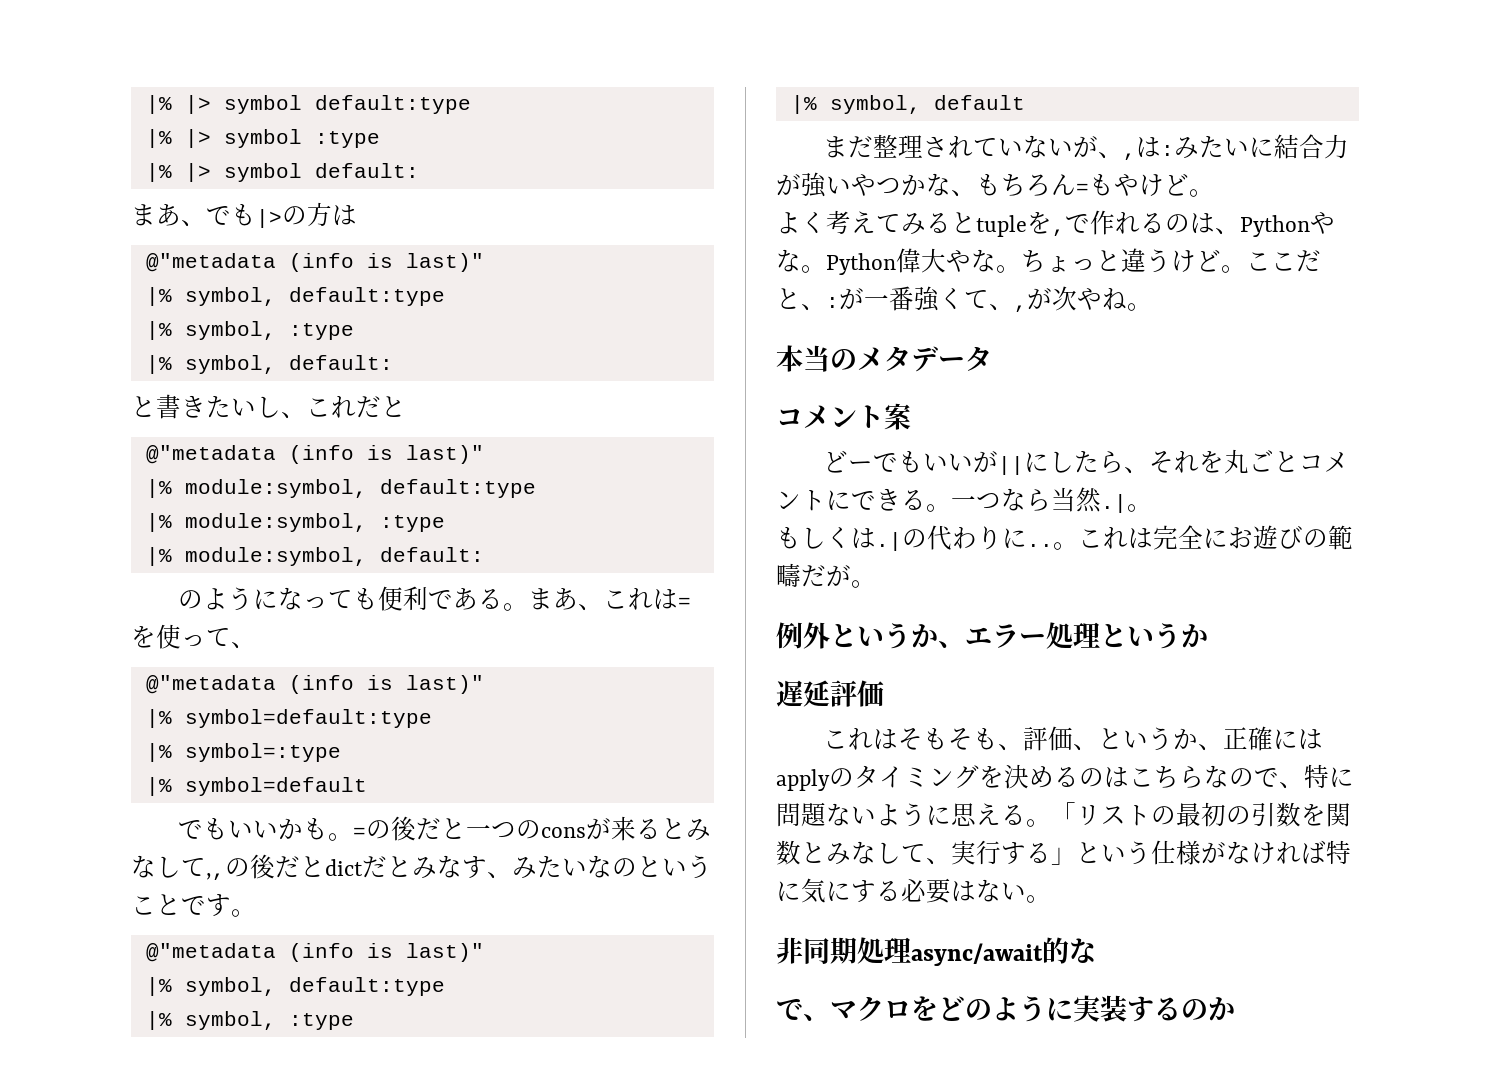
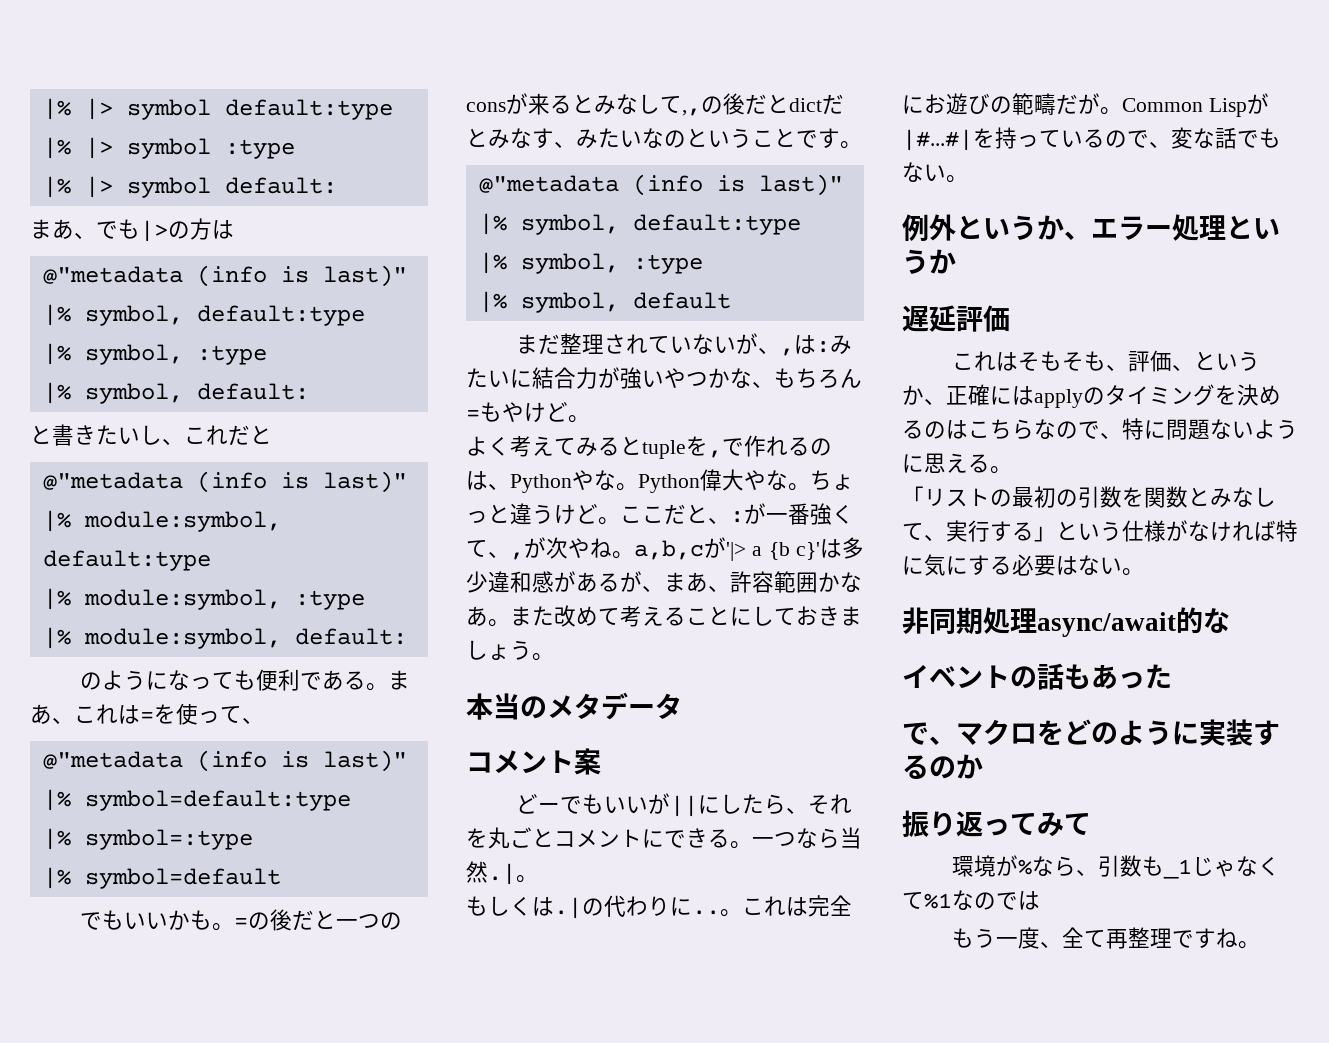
(1152, 307) none -> [634,537,864,561] [466,571,862,593] [466,605,862,627] [466,640,554,661] a,b,cが'|> a {b c}'は多少違和感があるが、まあ、許容範囲かなあ。また改めて考えることにしておきましょう。
(876, 584) none -> [1122,93,1269,117] [902,127,1281,151] [902,162,968,183] Common Lispが|#...#|を持っているので、変な話でもない。
(1051, 823) none -> (1012, 470) //
(1096, 950) none -> [902,663,1172,690] // イベントの話もあった
(1235, 1009) none -> [902,810,1091,837] [951,855,1280,879] [902,890,1040,910] [951,927,1260,949] // 振り返ってみて // 環境が%なら、引数も_1じゃなくて%1なのでは // もう一度、全て再整理ですね。

